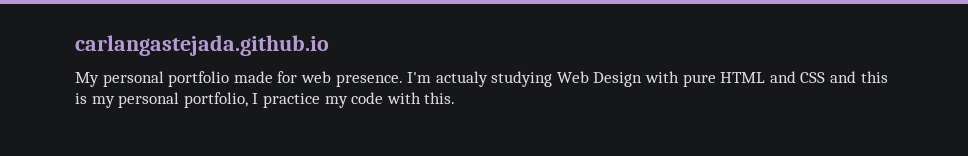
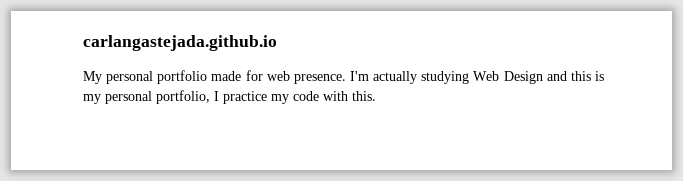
[435,71,488,87] actualy -> [373,71,418,84] actually
[645,71,826,87] with pure HTML and CSS -> (543, 77) none

